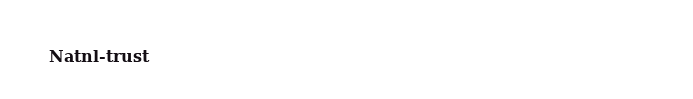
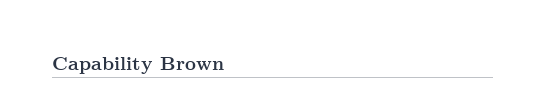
[49,50,150,62] Natnl-trust -> [52,57,224,74] Capability Brown

